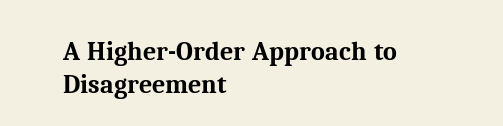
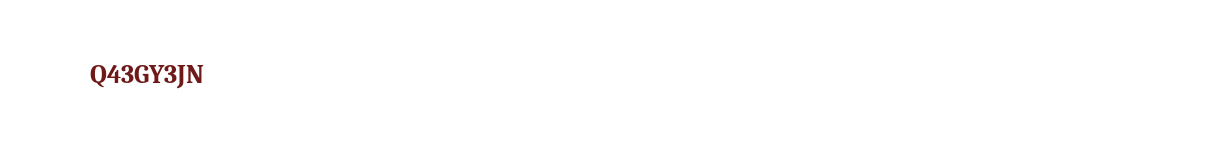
[62,41,397,66] [63,74,227,99] A Higher-Order Approach to Disagreement -> [90,65,204,89] Q43GY3JN

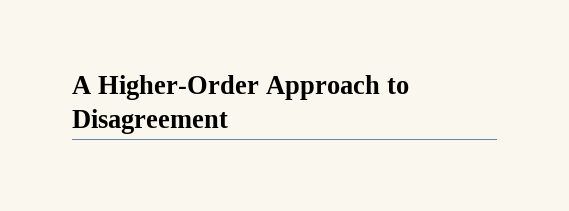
[90,65,204,89] Q43GY3JN -> [72,75,410,100] [72,109,228,134] A Higher-Order Approach to Disagreement

